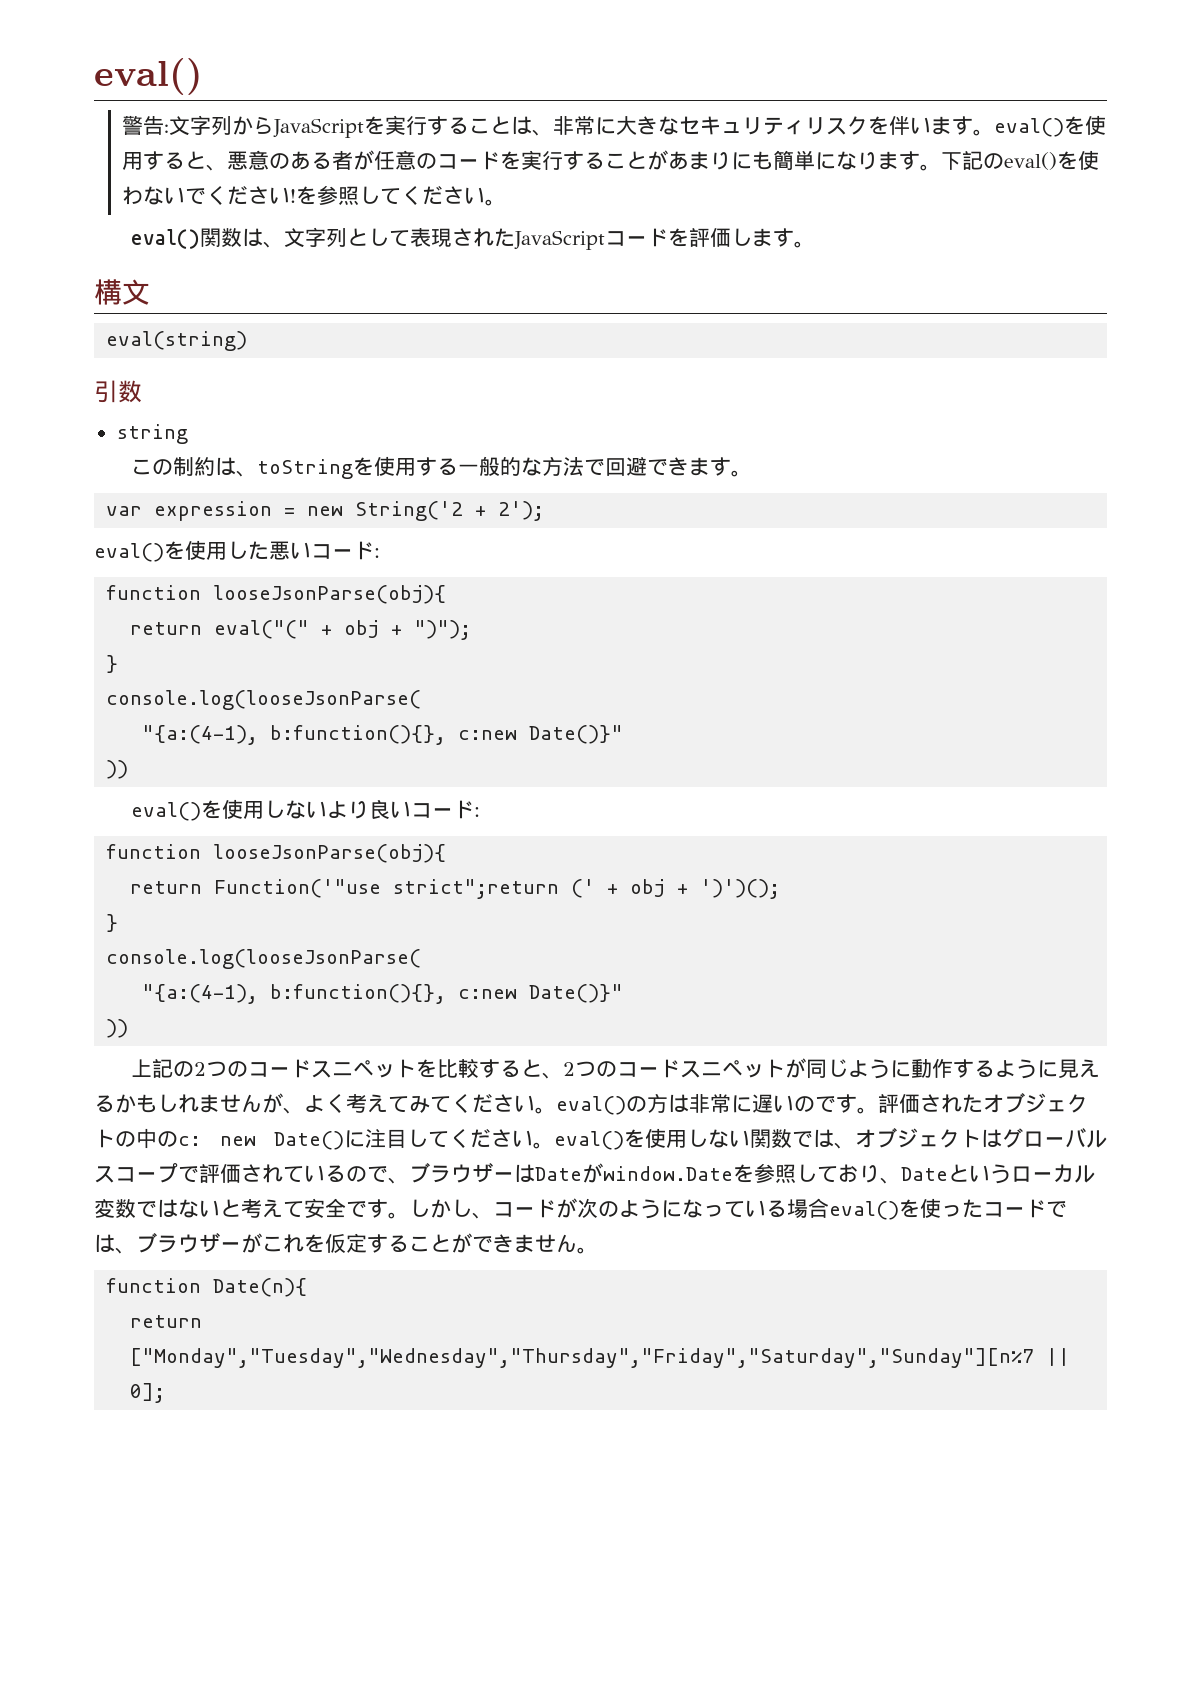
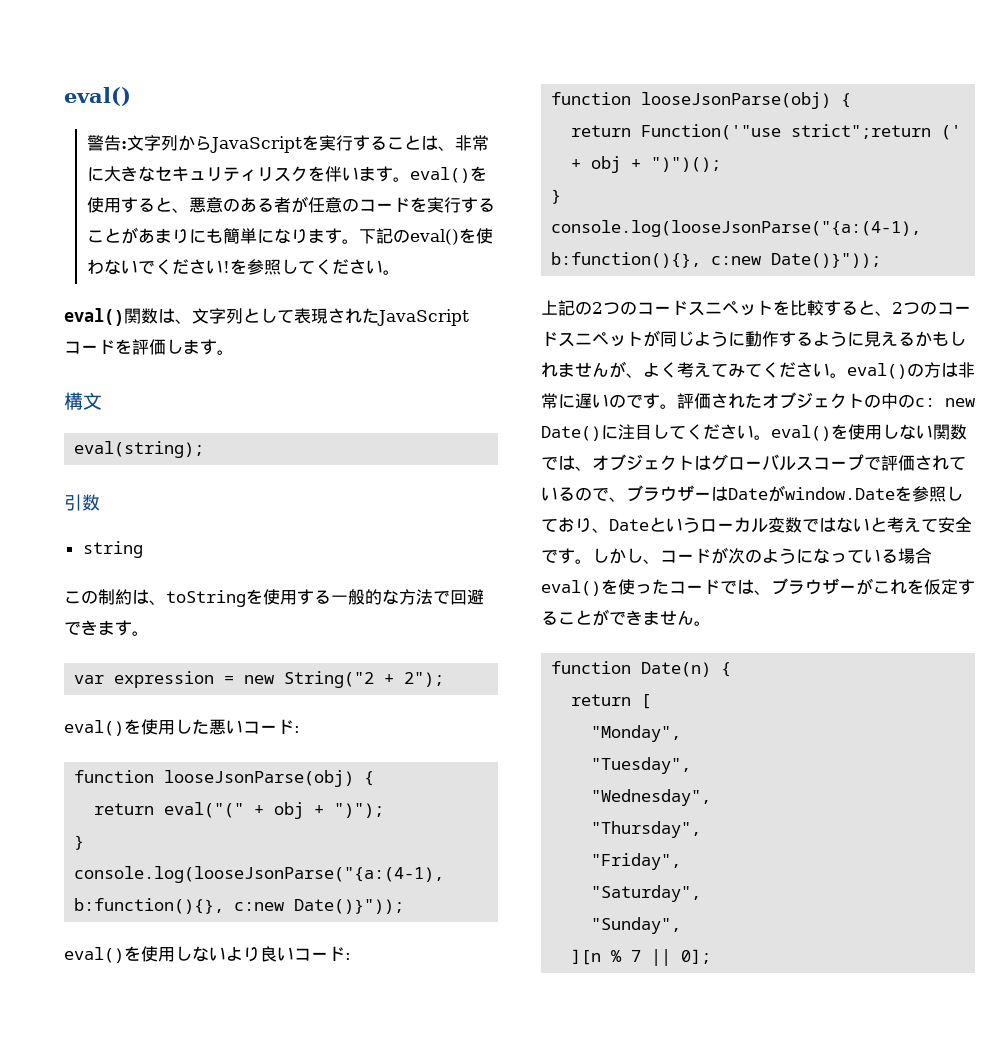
[106,331,248,351] eval(string) -> [74,441,205,458] eval(string);
[355,501,545,521] String('2 + 2'); -> [284,671,445,688] String("2 + 2");
[213,585,447,604] looseJsonParse(obj){ -> [164,770,375,787] looseJsonParse(obj) {
[106,690,422,710] [142,725,624,745] [106,760,129,779] console.log(looseJsonParse( // "{a:(4-1), b:function(){}, c:new Date()}" // )) -> [74,866,445,883] [74,898,405,914] console.log(looseJsonParse("{a:(4-1), b:function(){}, c:new Date()}"));
[213,844,447,863] looseJsonParse(obj){ -> [641,92,852,109] looseJsonParse(obj) {
[700,879,781,899] [106,914,119,932] [106,949,422,969] [142,984,624,1004] [106,1019,129,1038] ')')(); // } // console.log(looseJsonParse( // "{a:(4-1), b:function(){}, c:new Date()}" // )) -> [651,157,722,172] [551,189,562,204] [551,220,922,237] [551,252,882,268] ")")(); // } // console.log(looseJsonParse("{a:(4-1), b:function(){}, c:new Date()}"));
[213,1278,308,1297] [130,1315,203,1328] [130,1348,1035,1368] Date(n){ // return ["Monday","Tuesday","Wednesday","Thursday","Friday","Saturday","Sunday"][n%7 -> [641,662,732,677] [571,694,652,709] [591,725,682,742] [591,757,692,774] [591,789,712,806] [591,821,702,838] [591,853,682,870] [591,885,702,902] [591,917,682,934] [571,949,642,965] Date(n) { // return [ // "Monday", // "Tuesday", // "Wednesday", // "Thursday", // "Friday", // "Saturday", // "Sunday", // ][n % 7

